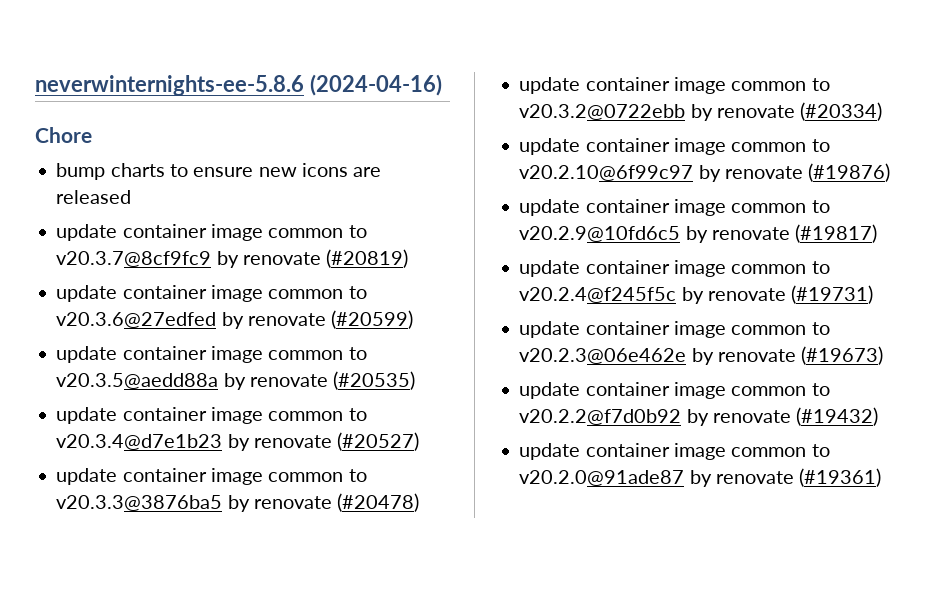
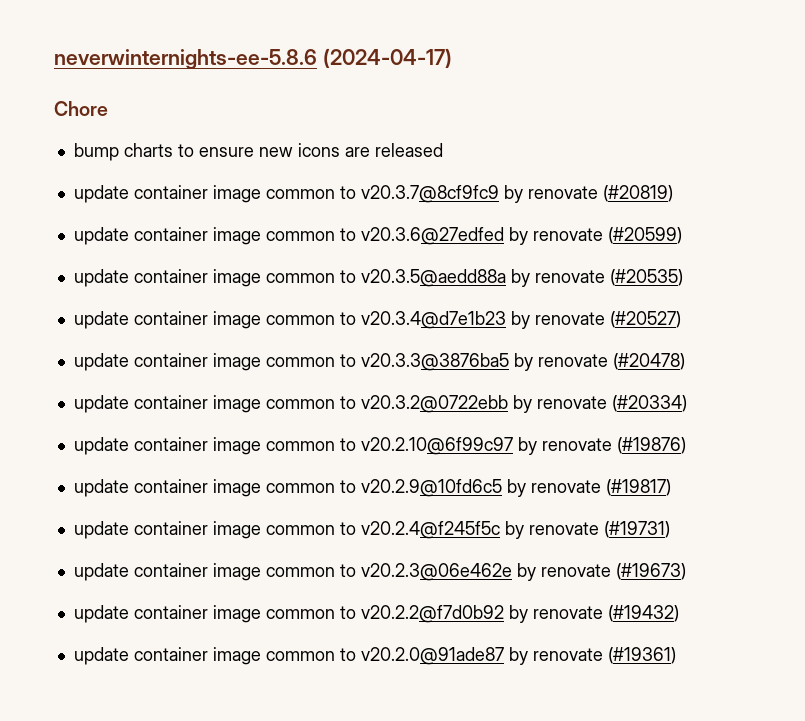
[309,74,442,96] (2024-04-16) -> [322,48,452,68] (2024-04-17)

